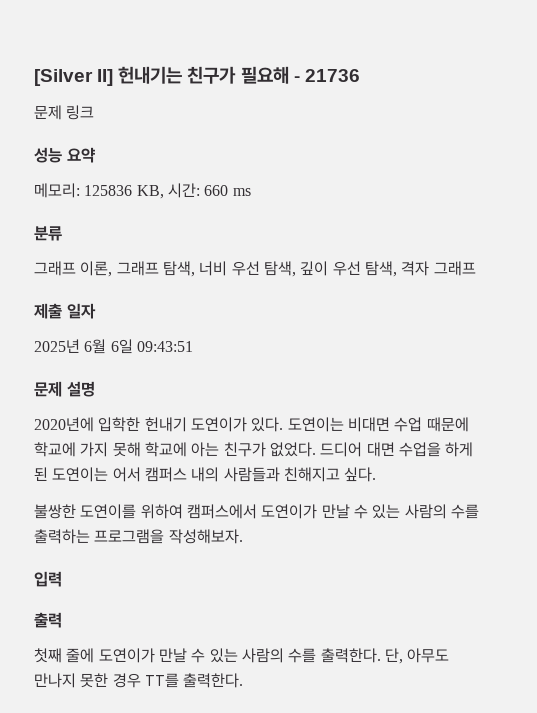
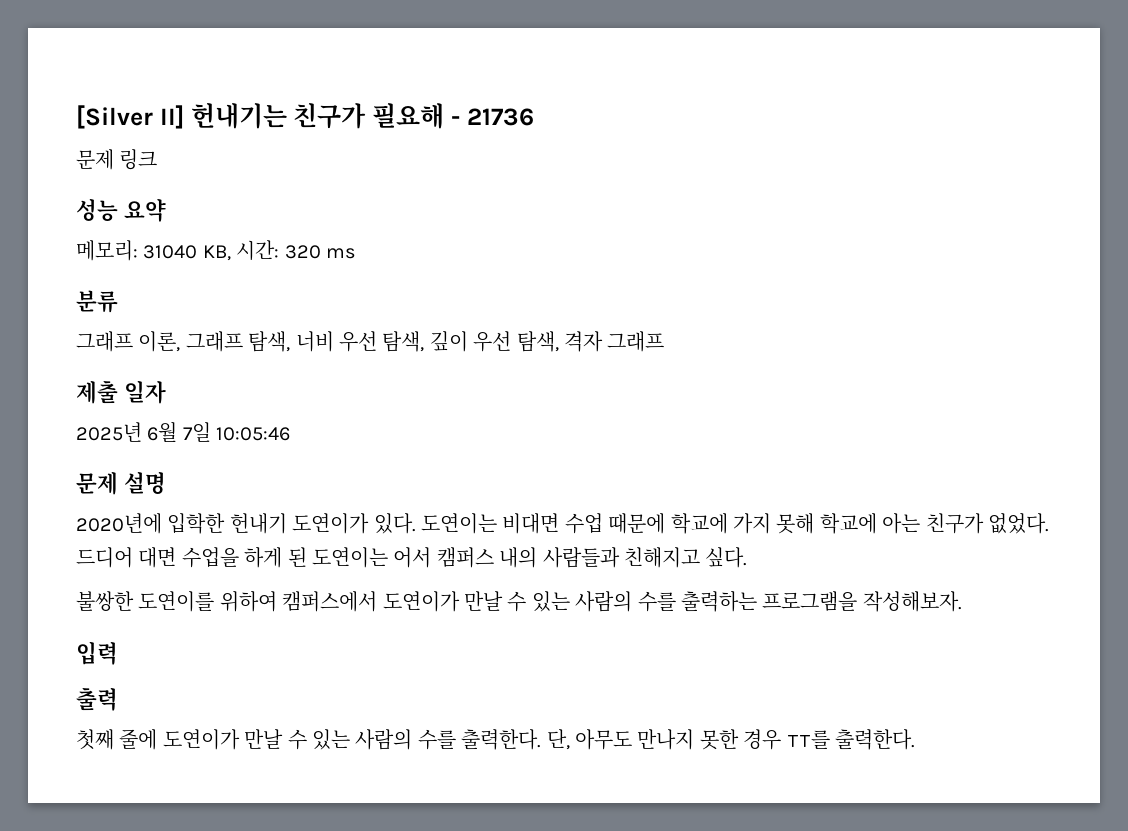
[84,185,133,196] 125836 -> [143,245,198,259] 31040
[204,185,229,196] 660 -> [284,245,321,259] 320
[110,339,193,354] 6일 09:43:51 -> [182,422,291,442] 7일 10:05:46

